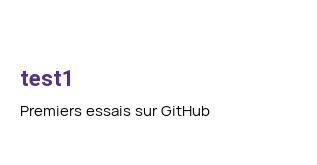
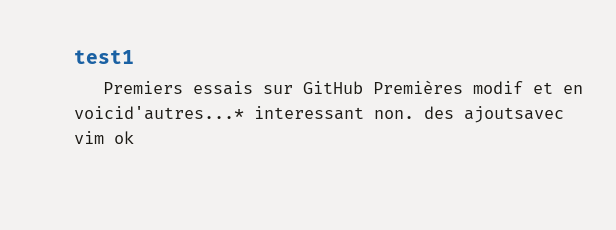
(211, 111) none -> [373,80,584,94] [74,106,564,123] [74,131,134,144] Premières modif et en voicid'autres...* interessant non. des ajoutsavec vim ok

